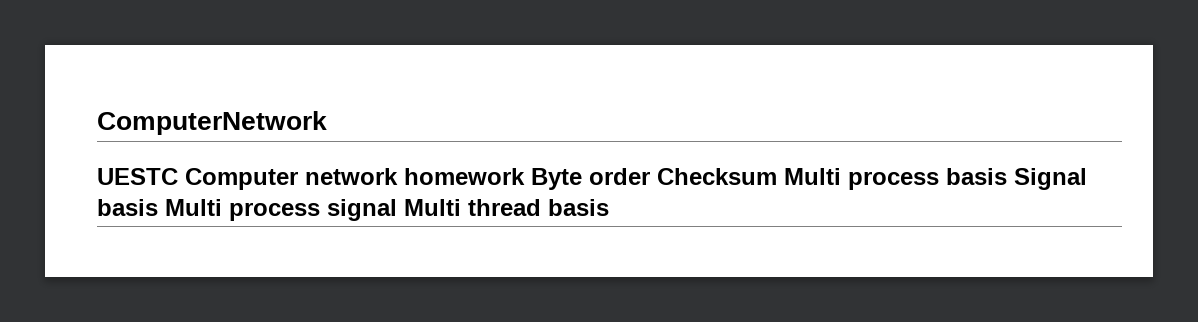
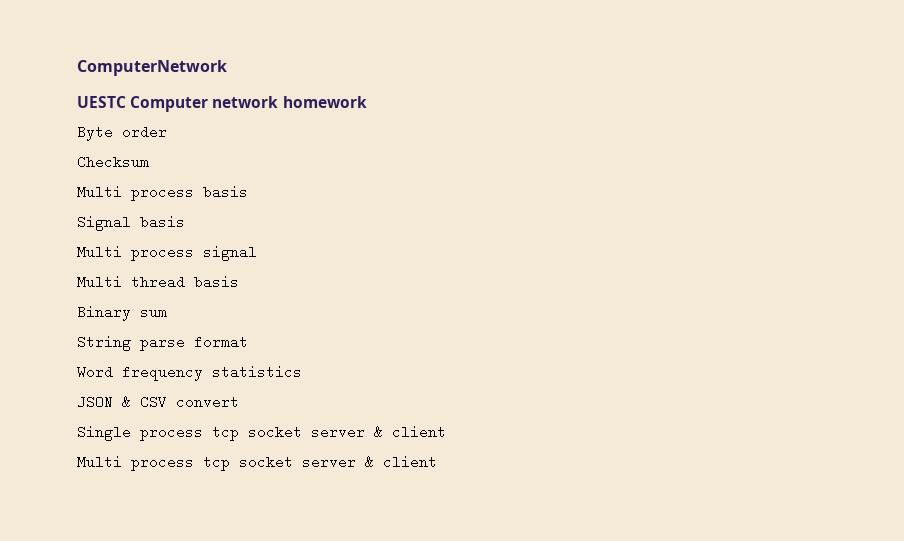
(525, 176) none -> (367, 102) //
(650, 176) none -> (167, 132) //
(777, 176) none -> (149, 162) //
(1007, 176) none -> (248, 192) //
(158, 207) none -> (185, 222) //
(397, 210) none -> (257, 253) //
(609, 207) none -> [77,305,167,321] [77,335,248,351] [77,365,302,381] [77,395,239,409] [77,425,446,441] [77,455,437,471] // Binary sum // String parse format // Word frequency statistics // JSON & CSV convert // Single process tcp socket server & client // Multi process tcp socket server & client

